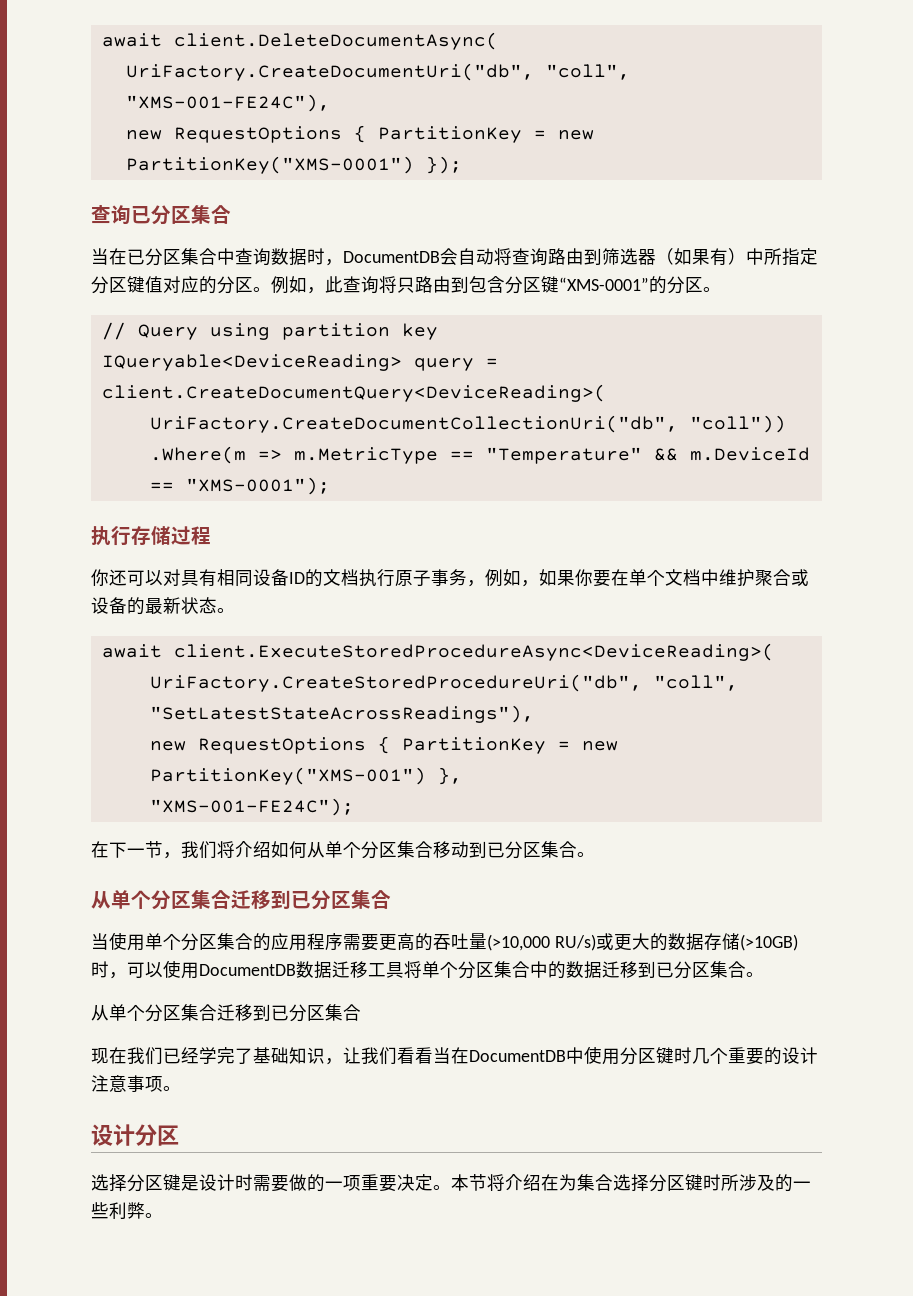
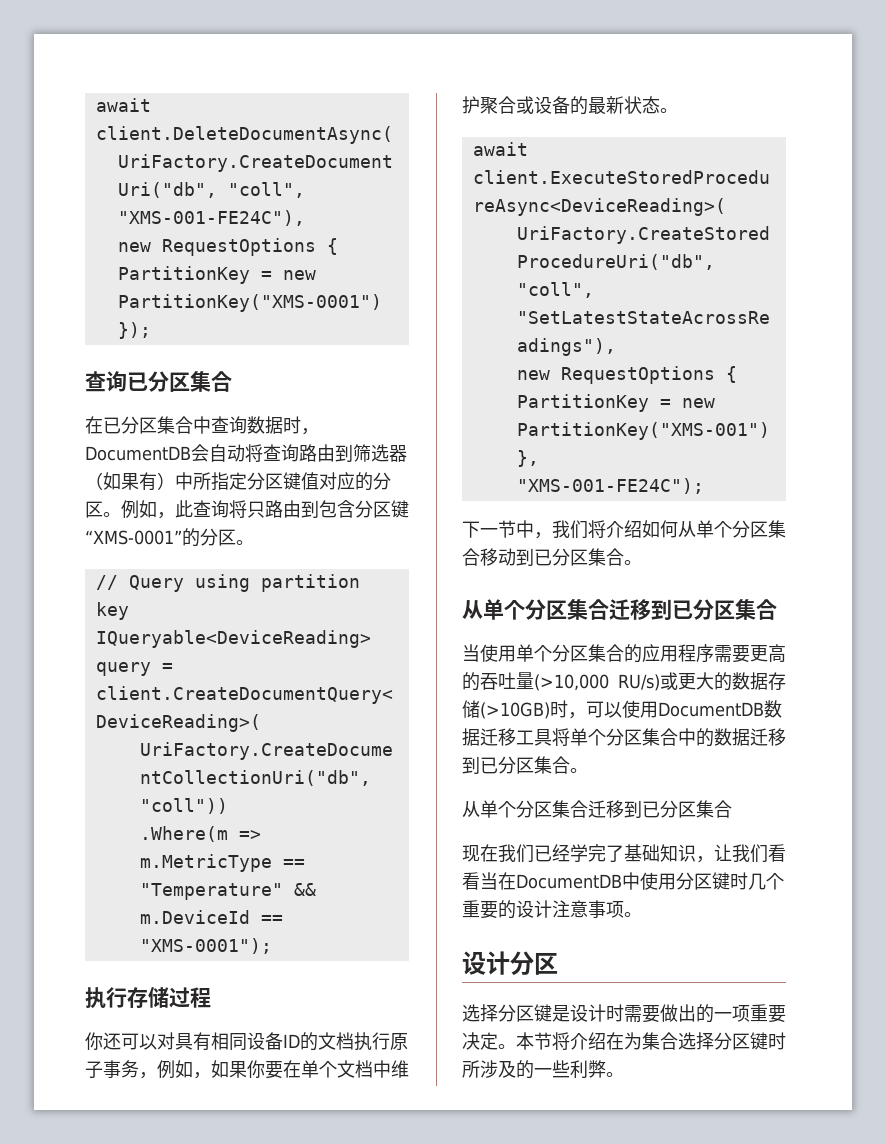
[91,248,109,265] 当 -> (232, 381) none
[91,841,163,858] 在下一节 -> [462,520,534,538] 下一节中
(307, 1182) none -> [678,1004,696,1022] 出

